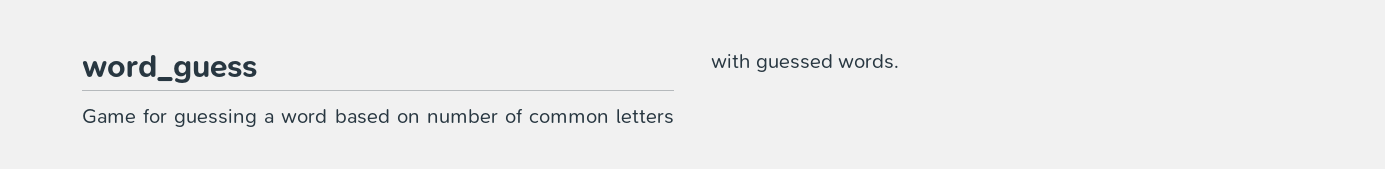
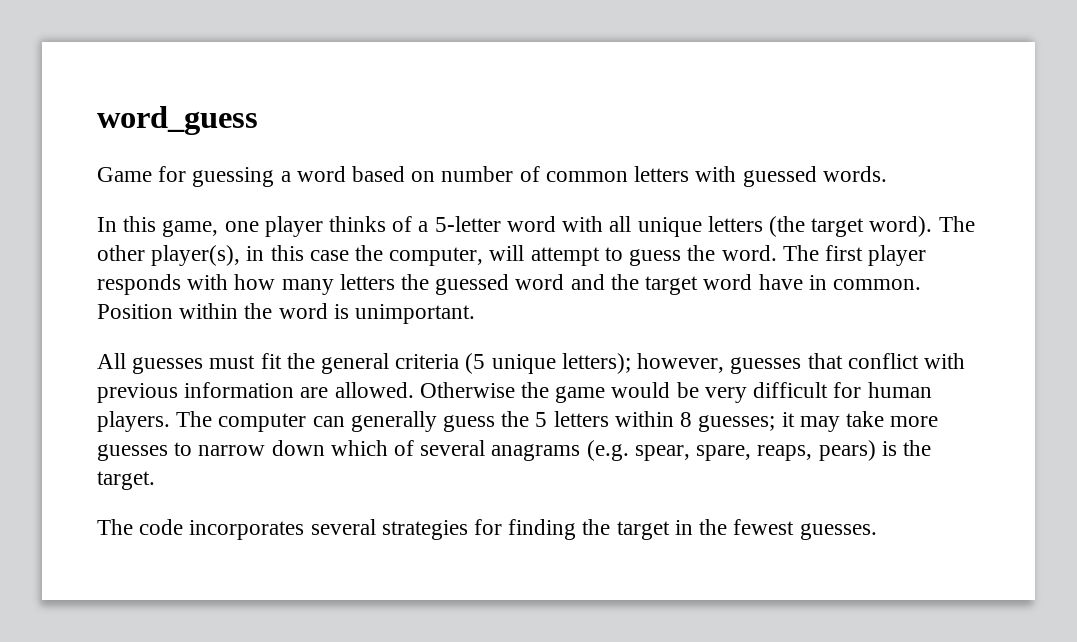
(900, 61) none -> [97,216,975,237] [97,245,927,266] [97,274,921,295] [97,303,476,324] [97,353,965,374] [97,382,932,403] [97,411,939,432] [97,440,931,461] [97,471,155,490] [97,519,877,540] // In this game, one player thinks of a 5-letter word with all unique letters (the target word). The other player(s), in this case the computer, will attempt to guess the word. The first player responds with how many letters the guessed word and the target word have in common. Position within the word is unimportant. // All guesses must fit the general criteria (5 unique letters); however, guesses that conflict with previous information are allowed. Otherwise the game would be very difficult for human players. The computer can generally guess the 5 letters within 8 guesses; it may take more guesses to narrow down which of several anagrams (e.g. spear, spare, reaps, pears) is the target. // The code incorporates several strategies for finding the target in the fewest guesses.

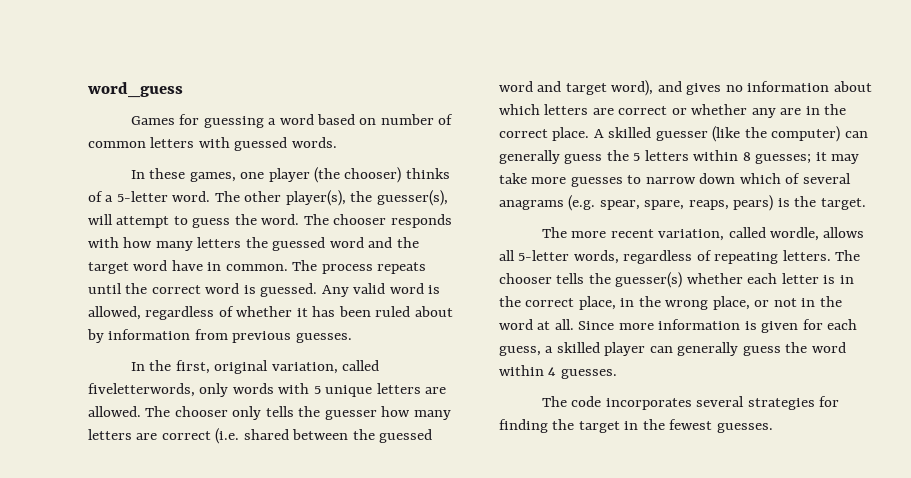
[97,167,152,182] Game -> [130,116,175,125] Games
[123,216,975,237] [97,245,484,266] this game, one player thinks of a 5-letter word with all unique letters (the target word). The other player(s), in this case the computer, -> [149,167,450,183] [88,190,448,206] these games, one player (the chooser) thinks of a 5-letter word. The other player(s), the guesser(s),
[824,245,927,266] first player -> [333,214,387,225] chooser
[97,303,476,324] [97,353,965,374] [97,382,932,403] [97,411,307,432] Position within the word is unimportant. // All guesses must fit the general criteria (5 unique letters); however, guesses that conflict with previous information are allowed. Otherwise the game would be very difficult for human players. The computer -> [292,260,427,274] [88,283,441,297] [88,306,453,320] [87,329,352,343] [130,360,379,374] [88,383,447,397] [88,406,451,420] [88,428,433,444] [499,80,872,96] [499,104,847,118] [499,126,841,142] The process repeats until the correct word is guessed. Any valid word is allowed, regardless of whether it has been ruled about by information from previous guesses. // In the first, original variation, called fiveletterwords, only words with 5 unique letters are allowed. The chooser only tells the guesser how many letters are correct (i.e. shared between the guessed word and target word), and gives no information about which letters are correct or whether any are in the correct place. A skilled guesser (like the computer)
(155, 480) none -> [541,227,865,241] [499,250,861,264] [499,272,854,288] [499,296,842,310] [499,319,858,333] [499,342,846,356] [499,365,617,379] // The more recent variation, called wordle, allows all 5-letter words, regardless of repeating letters. The chooser tells the guesser(s) whether each letter is in the correct place, in the wrong place, or not in the word at all. Since more information is given for each guess, a skilled player can generally guess the word within 4 guesses.

